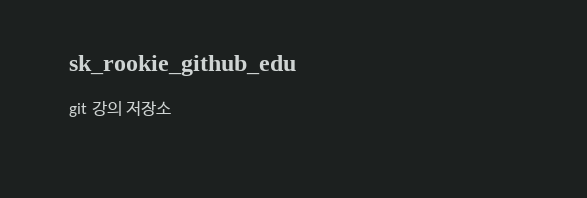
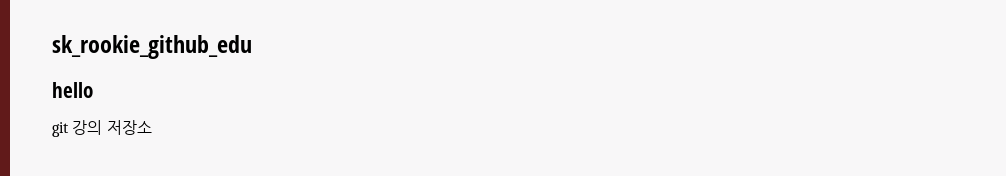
(296, 65) none -> [52,82,93,98] // hello

